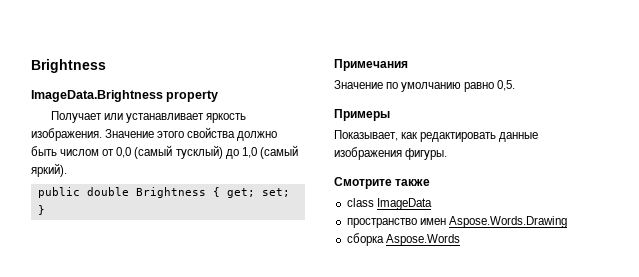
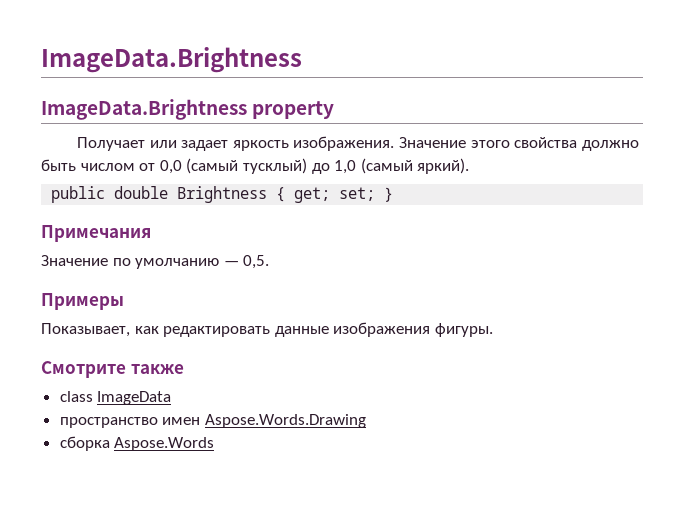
[31,59,106,73] Brightness -> [41,47,302,73] ImageData.Brightness
[125,113,204,123] устанавливает -> [181,140,229,151] задает
[464,82,495,92] равно -> [223,261,239,266] —

